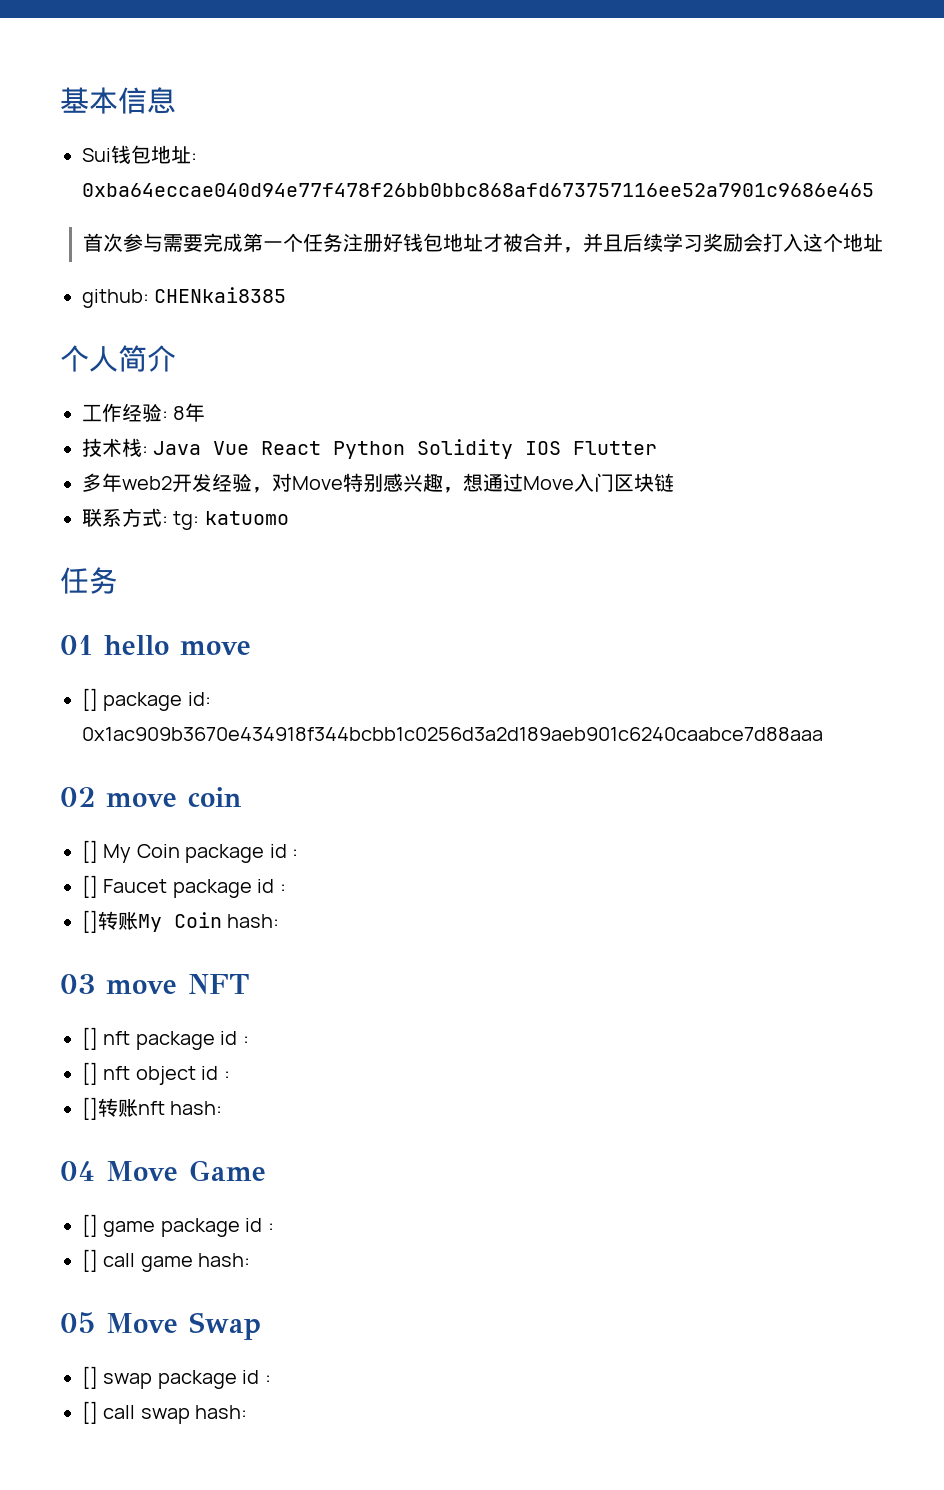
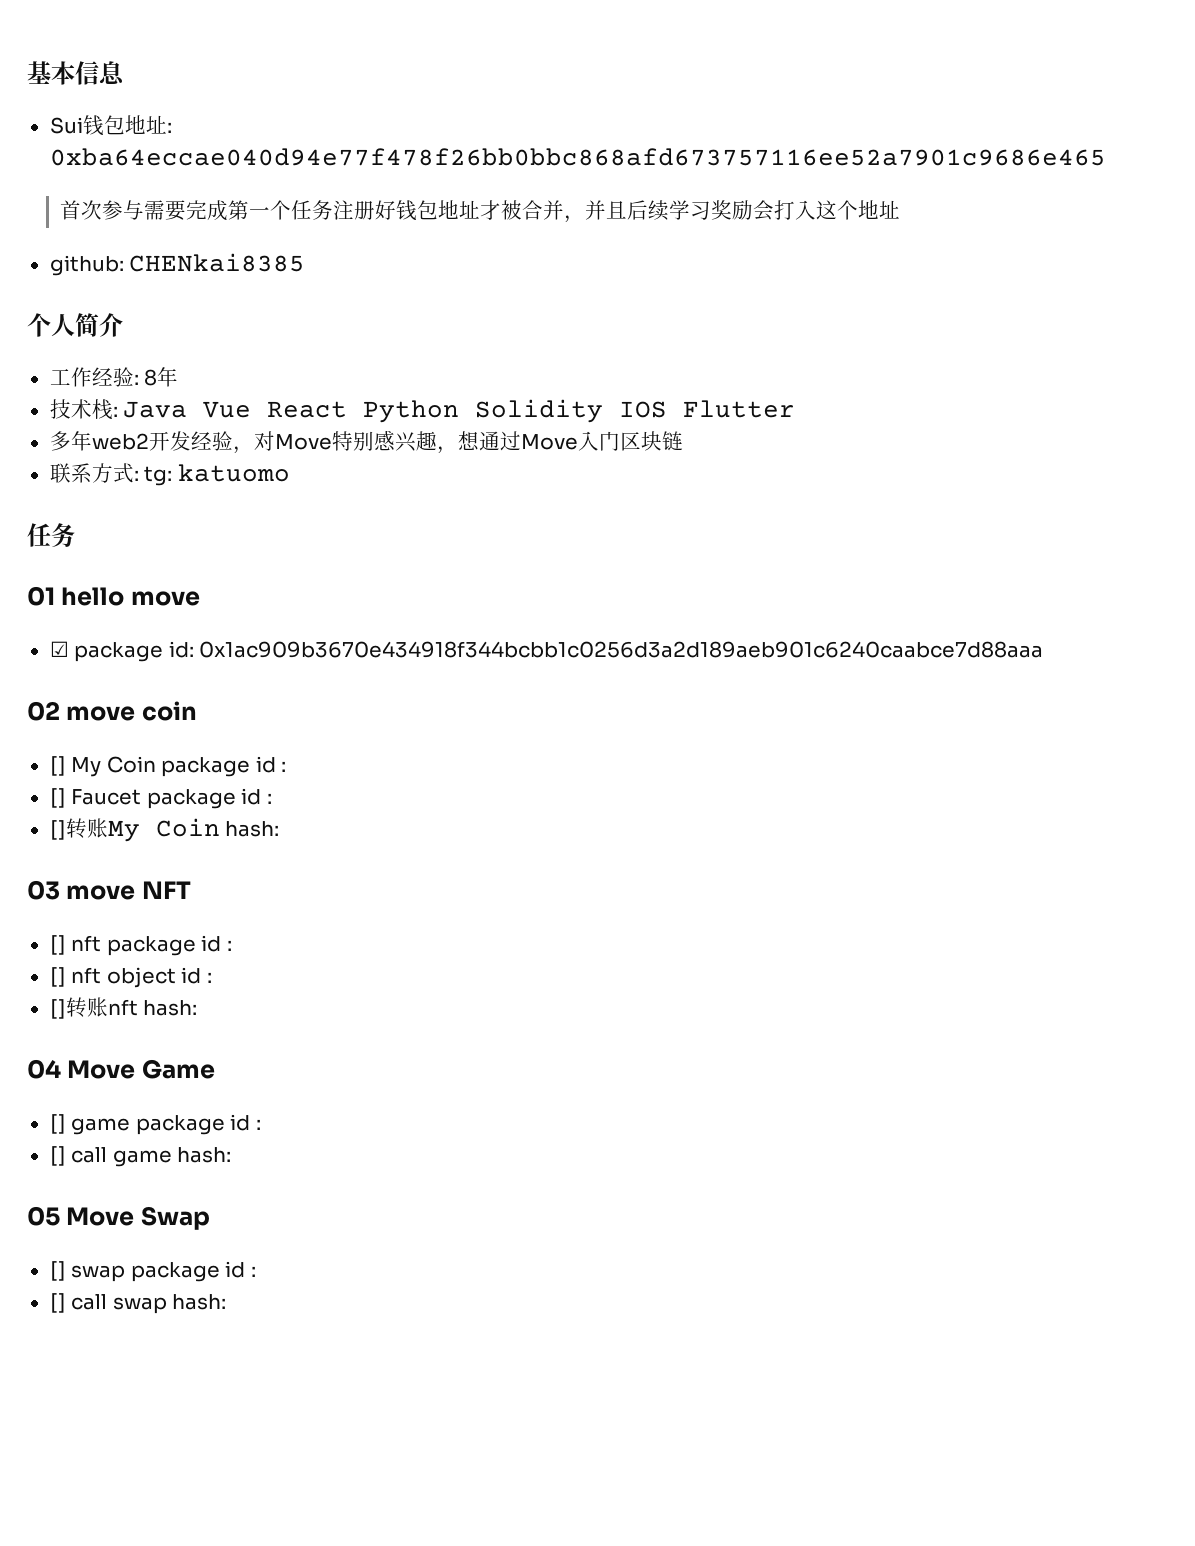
[82,688,98,711] [] -> [49,641,69,657] ☑

